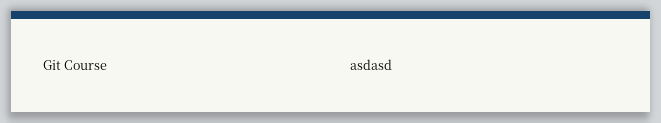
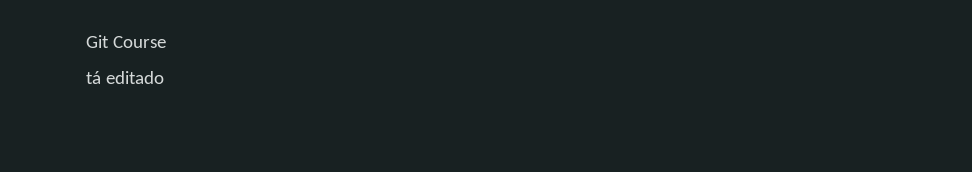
[350,59,392,70] asdasd -> [86,71,164,84] tá editado

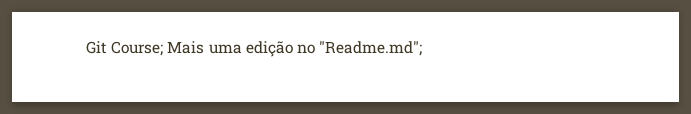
[112,36,166,48] [86,71,164,84] Course // tá editado -> [111,41,423,57] Course; Mais uma edição no "Readme.md";

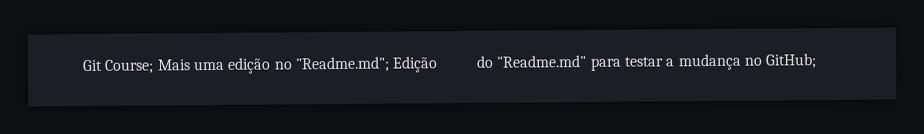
(423, 48) none -> [392,53,818,73] Edição do "Readme.md" para testar a mudança no GitHub;

